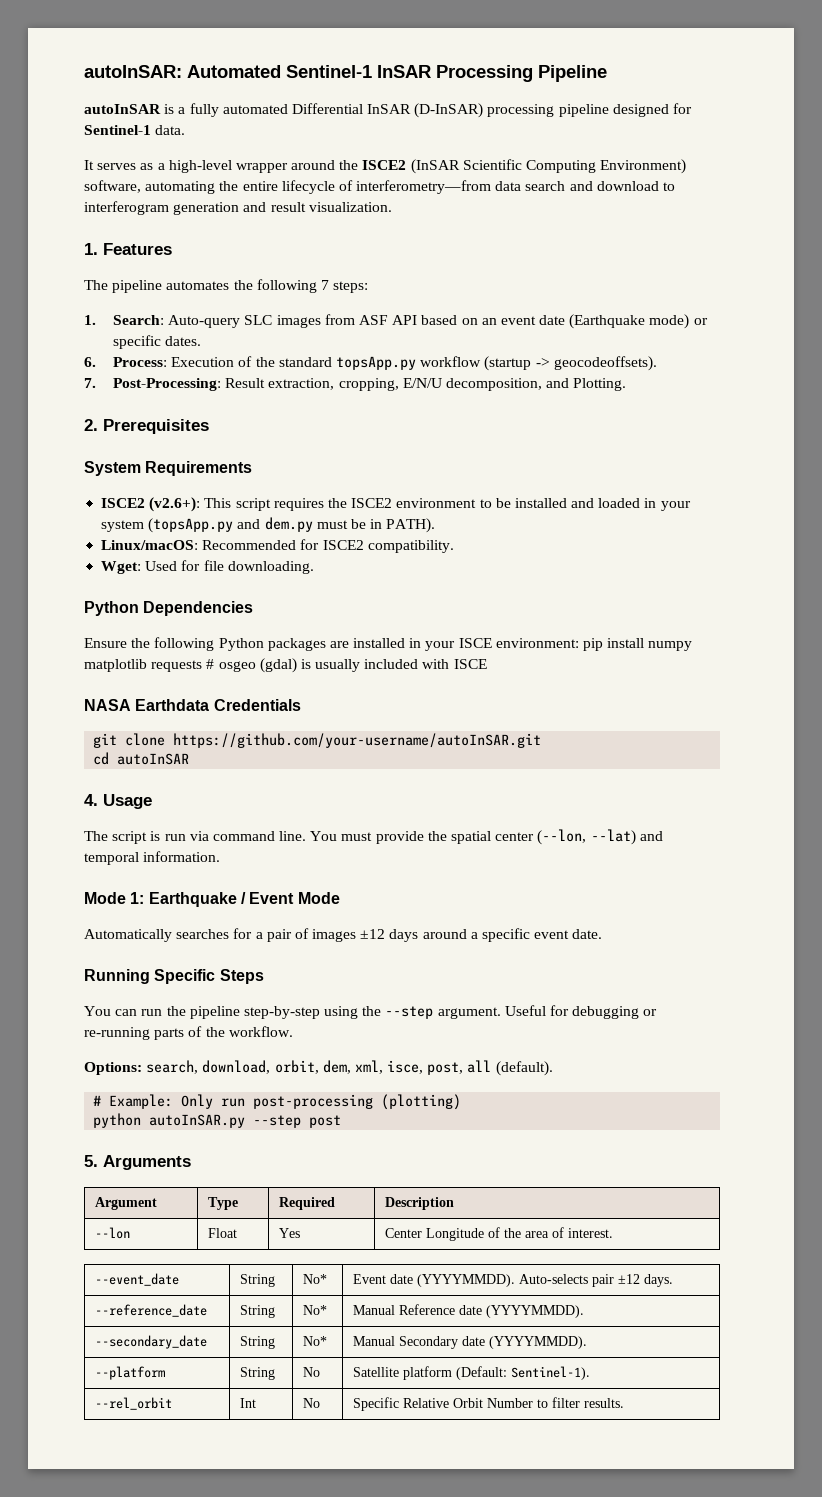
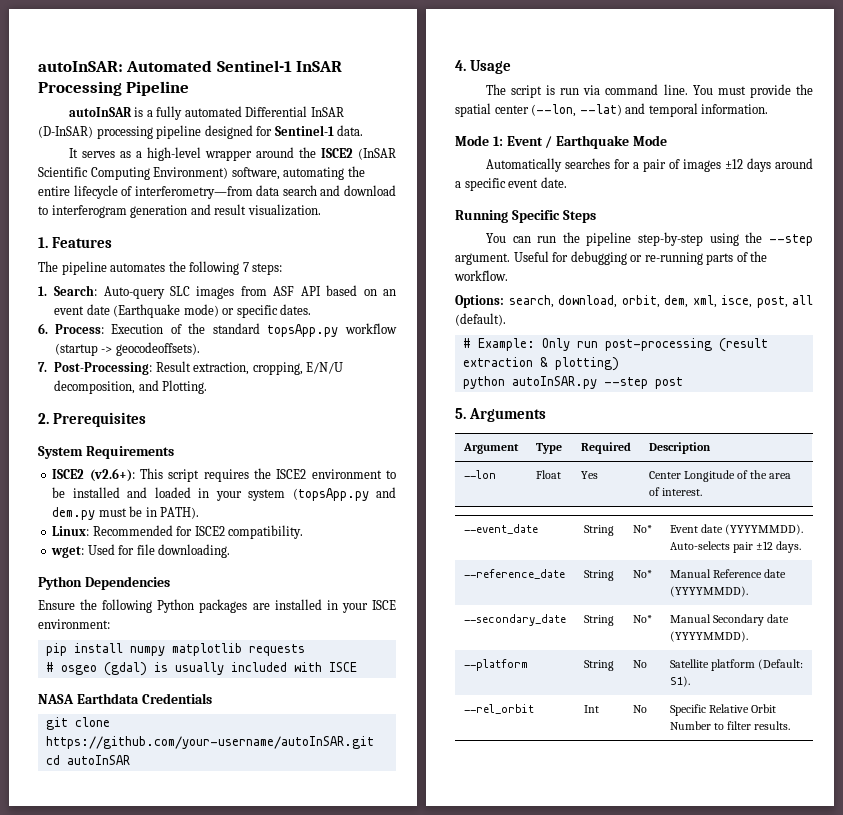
[101,540,199,550] Linux/macOS: -> [52,526,90,536] Linux:
[101,561,142,574] Wget: -> [51,546,85,558] wget:
(579, 643) none -> (110, 624) //
(203, 666) none -> (305, 650) //
[148,892,295,907] Earthquake / Event -> [506,135,630,149] Event / Earthquake
[381,1094,462,1110] (plotting) -> [718,338,768,352] [462,357,619,371] (result extraction & plotting)
[510,1366,590,1380] Sentinel-1). -> [669,676,690,687] S1).

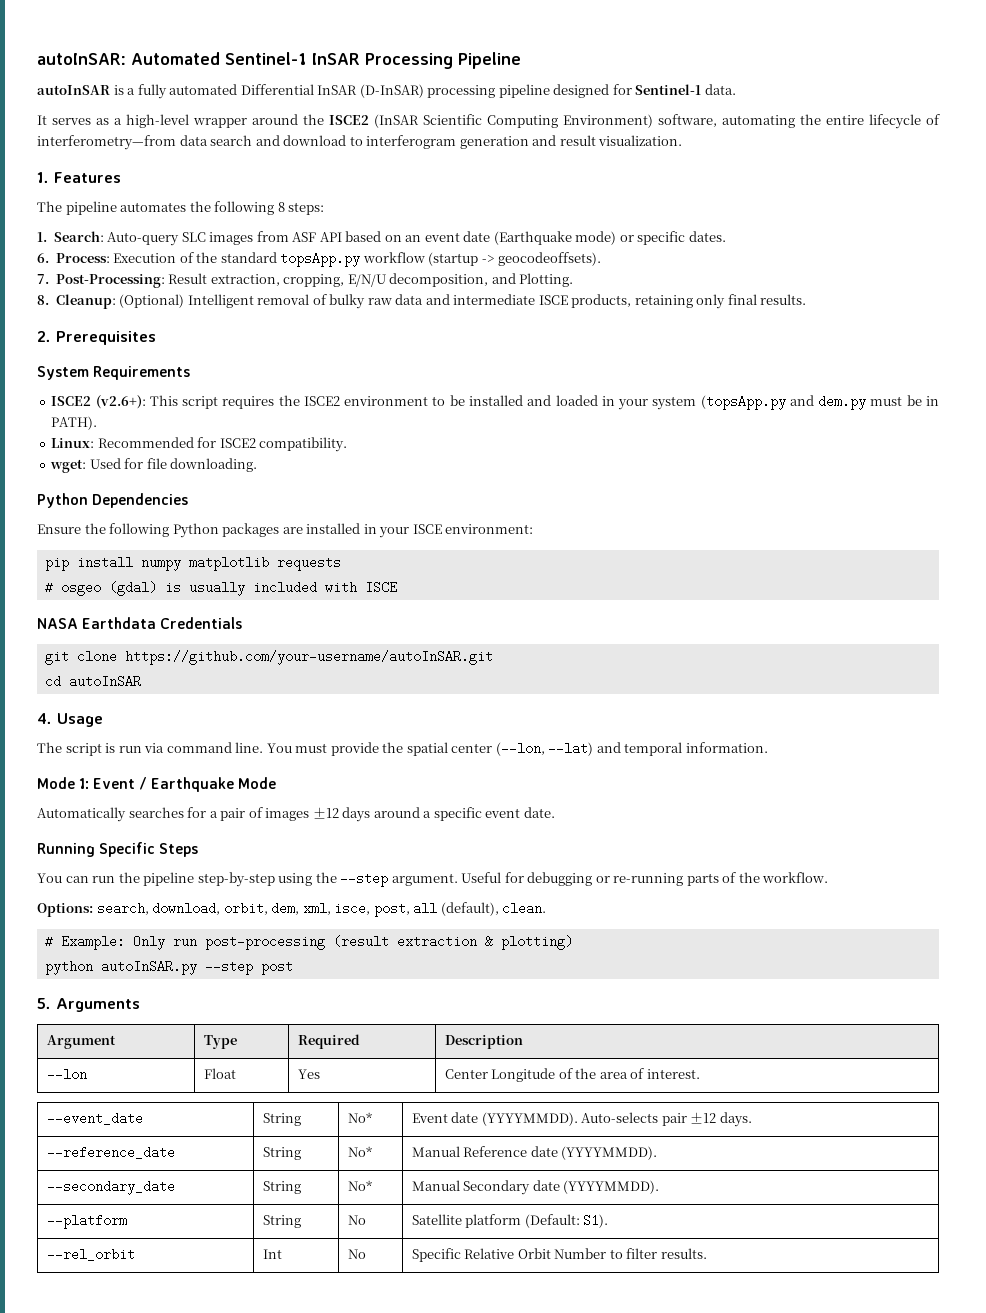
[242,262,249,272] 7 -> [277,202,285,212] 8
(208, 387) none -> [37,294,807,309] // 8. Cleanup: (Optional) Intelligent removal of bulky raw data and intermediate ISCE products, retaining only final results.
[455,313,506,326] (default). -> [440,902,547,916] (default), clean.

